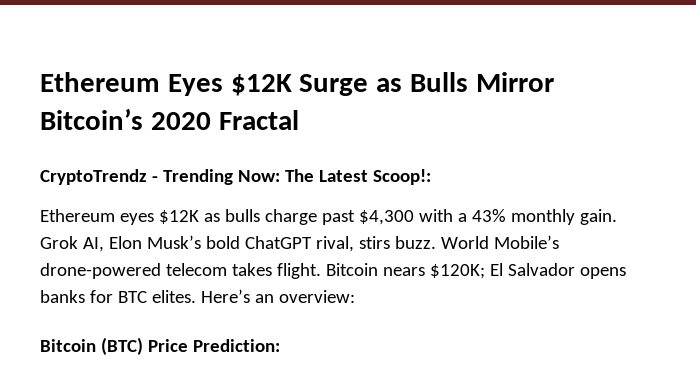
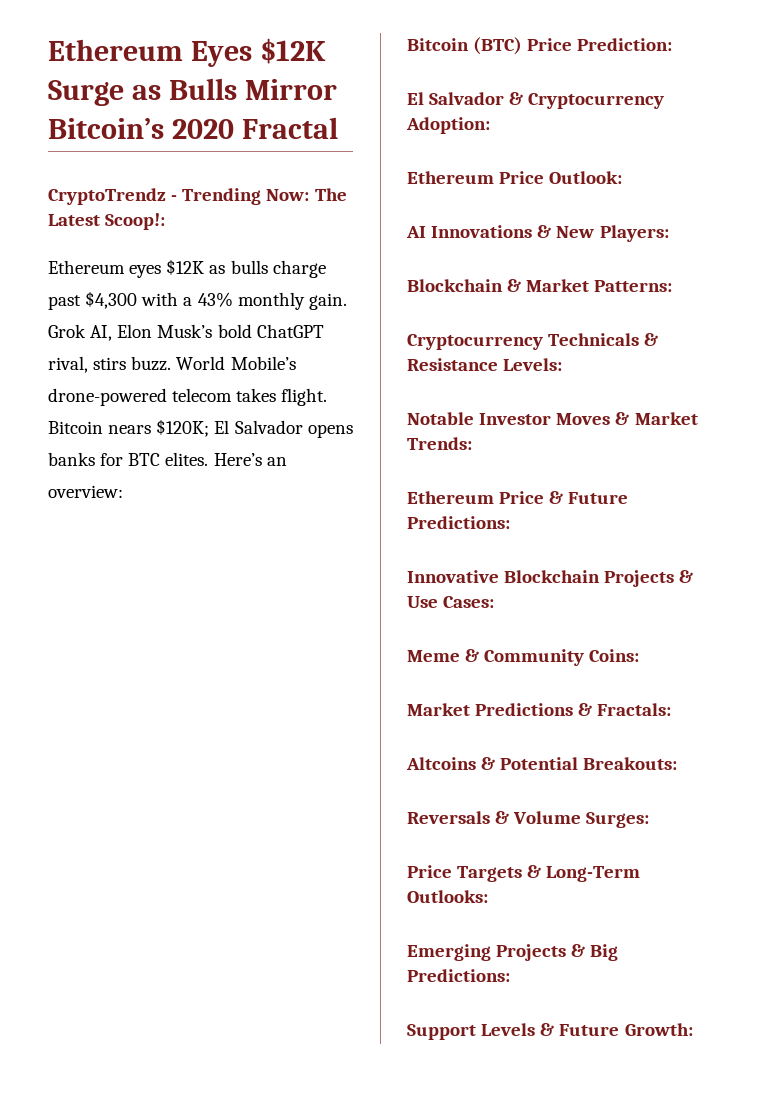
(280, 345) none -> [407,92,665,109] [406,117,490,134] [407,171,623,184] [406,225,669,242] [407,279,673,292] [407,333,659,350] [407,358,563,371] [407,412,698,425] [407,437,472,450] [407,491,629,504] [407,516,510,529] [407,570,694,587] [407,596,495,608] [407,649,640,666] [407,703,672,716] [406,757,678,770] [407,811,650,828] [407,865,641,882] [407,890,488,903] [407,944,619,961] [407,969,510,982] [407,1023,693,1040] // El Salvador & Cryptocurrency Adoption: // Ethereum Price Outlook: // AI Innovations & New Players: // Blockchain & Market Patterns: // Cryptocurrency Technicals & Resistance Levels: // Notable Investor Moves & Market Trends: // Ethereum Price & Future Predictions: // Innovative Blockchain Projects & Use Cases: // Meme & Community Coins: // Market Predictions & Fractals: // Altcoins & Potential Breakouts: // Reversals & Volume Surges: // Price Targets & Long-Term Outlooks: // Emerging Projects & Big Predictions: // Support Levels & Future Growth:

